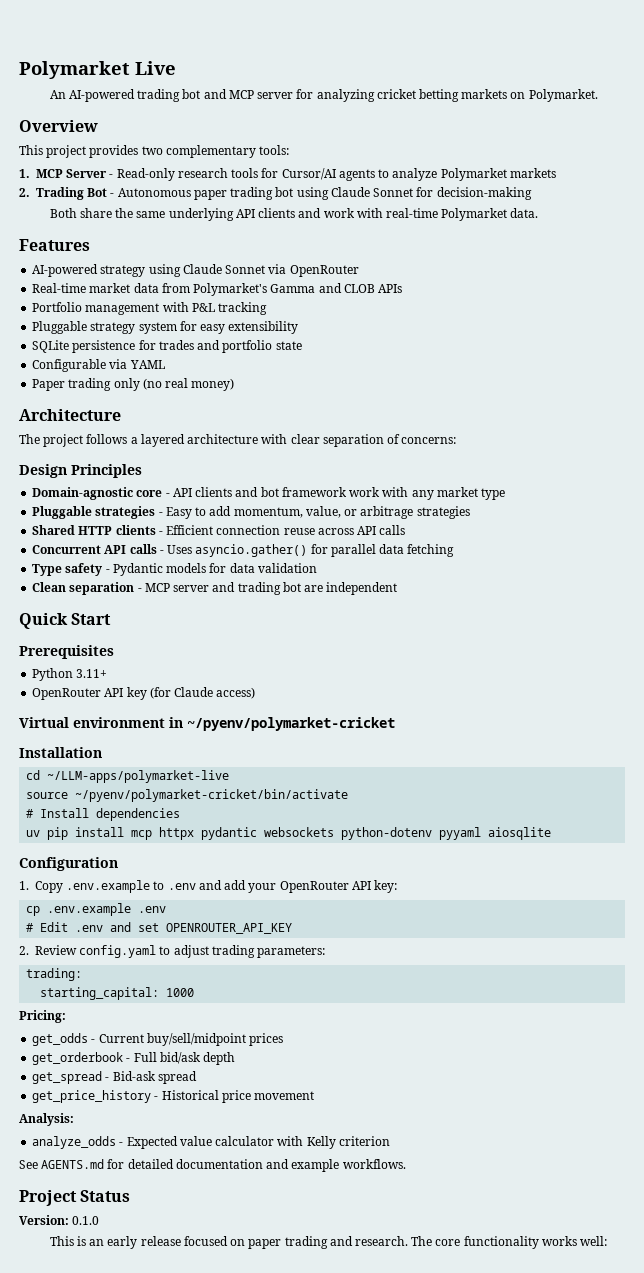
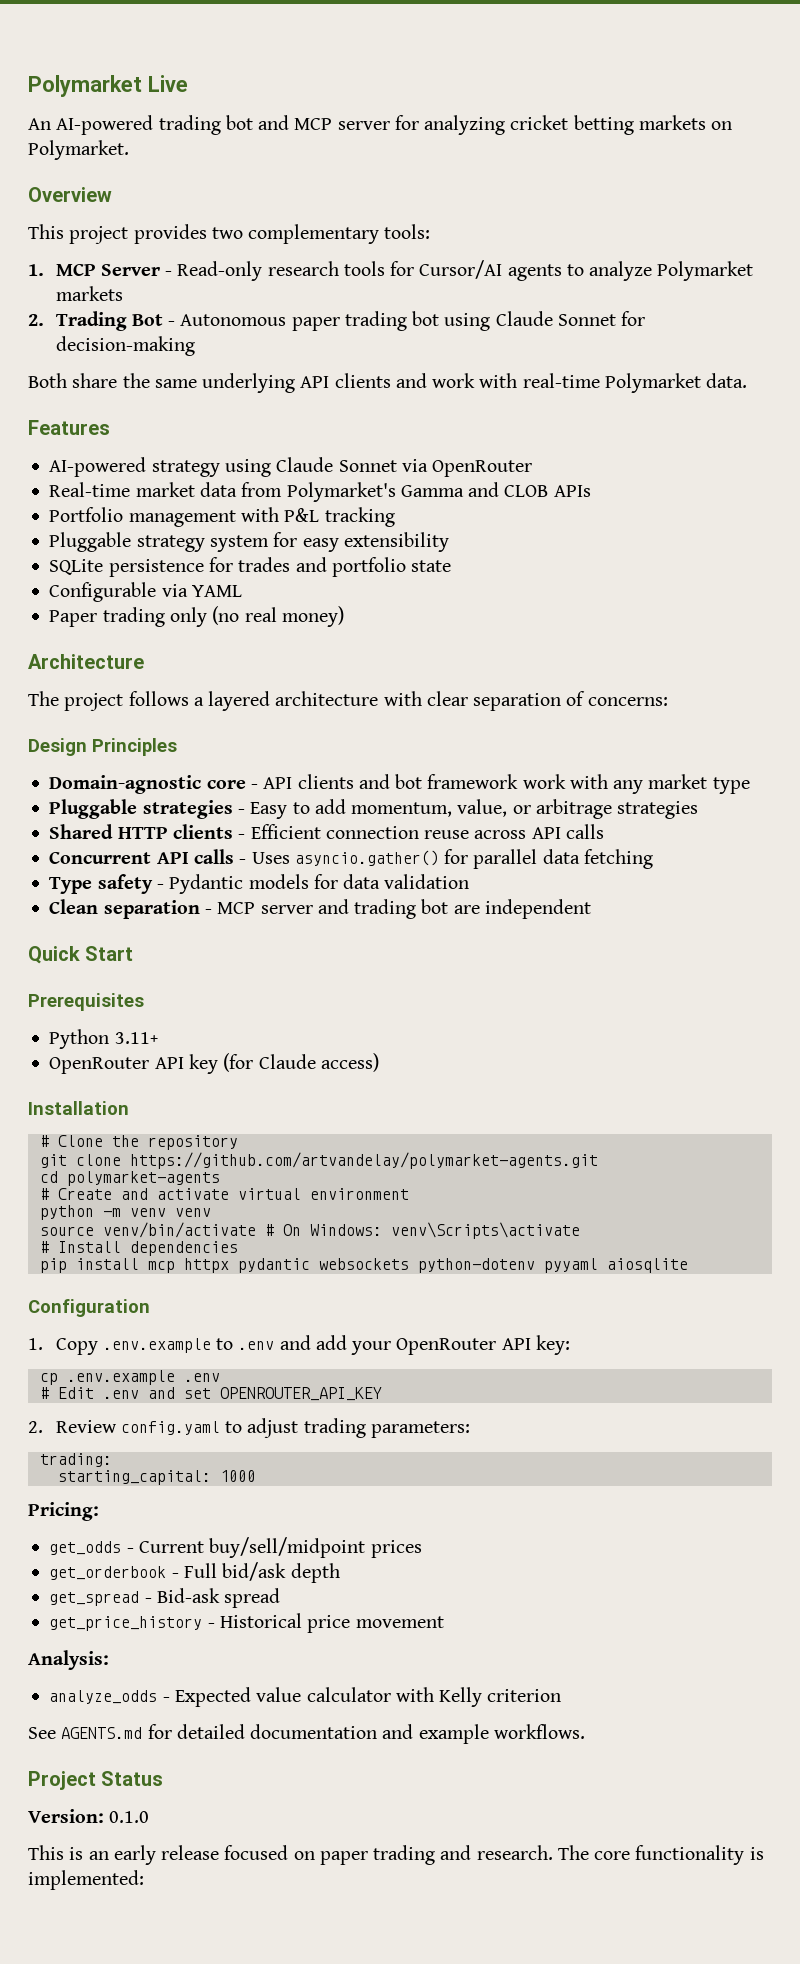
[19,717,395,731] [19,747,102,758] [26,770,230,783] [26,789,349,802] Virtual environment in ~/pyenv/polymarket-cricket // Installation // cd ~/LLM-apps/polymarket-live // source ~/pyenv/polymarket-cricket/bin/activate -> [28,1101,129,1115] [39,1135,238,1150] [39,1152,598,1169] [39,1171,220,1186] [39,1188,409,1200] [39,1205,211,1220] [39,1222,580,1239] Installation // # Clone the repository // git clone https://github.com/artvandelay/polymarket-agents.git // cd polymarket-agents // # Create and activate virtual environment // python -m venv venv // source venv/bin/activate # On Windows: venv\Scripts\activate
[26,830,41,837] uv -> (238, 1248) none
[541,1236,608,1246] works well: -> [749,1847,764,1860] [28,1870,144,1890] is implemented:

